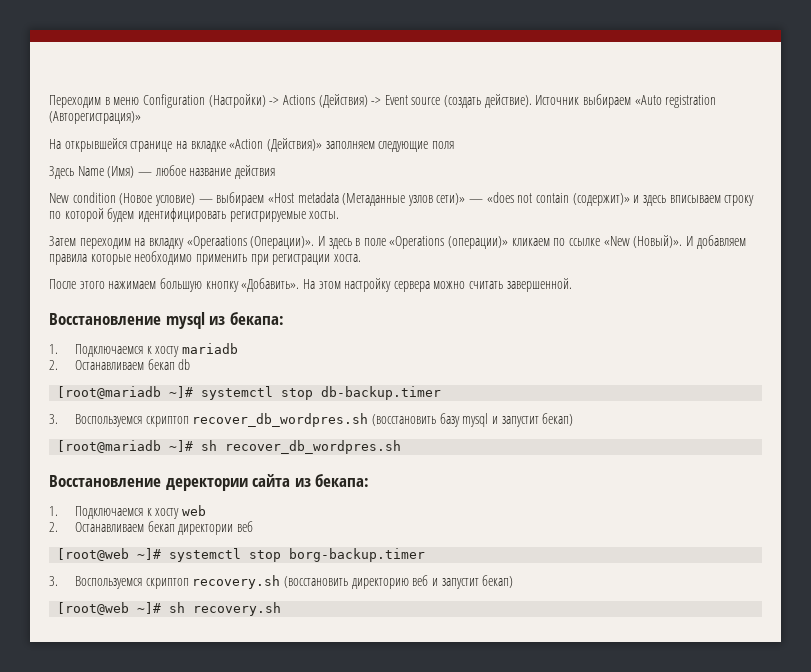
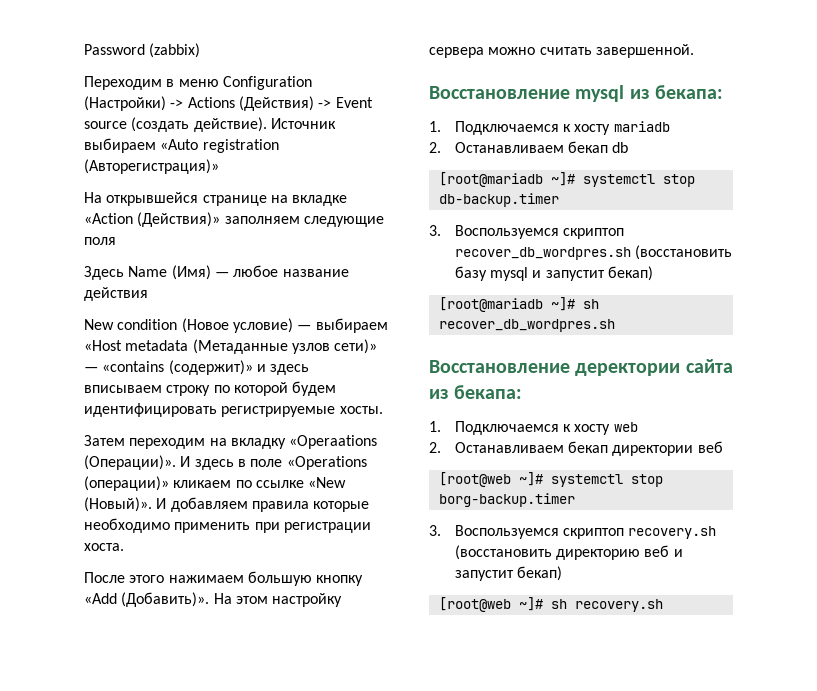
(49, 101) none -> [84,43,201,58] Password (zabbix) //
[486,192,570,203] «does not contain -> [102,361,165,372] «contains
[241,278,300,292] «Добавить». -> [84,592,210,607] «Add (Добавить)».

